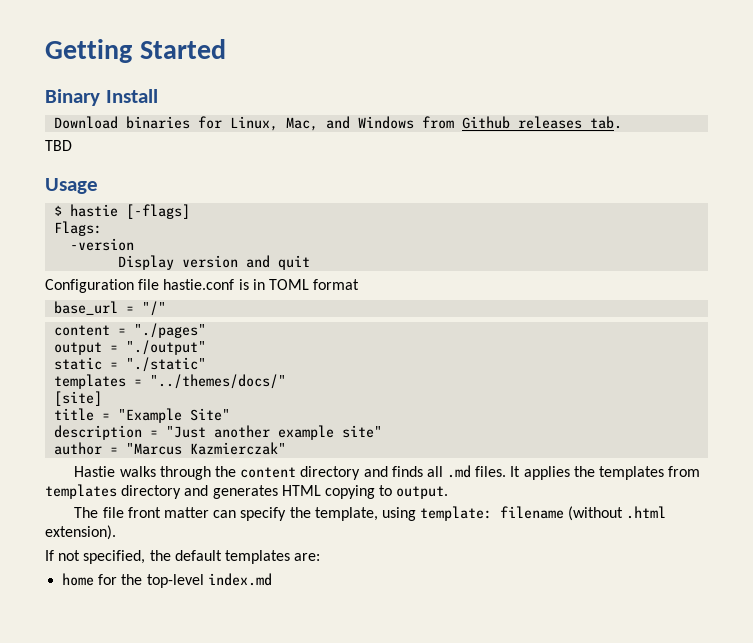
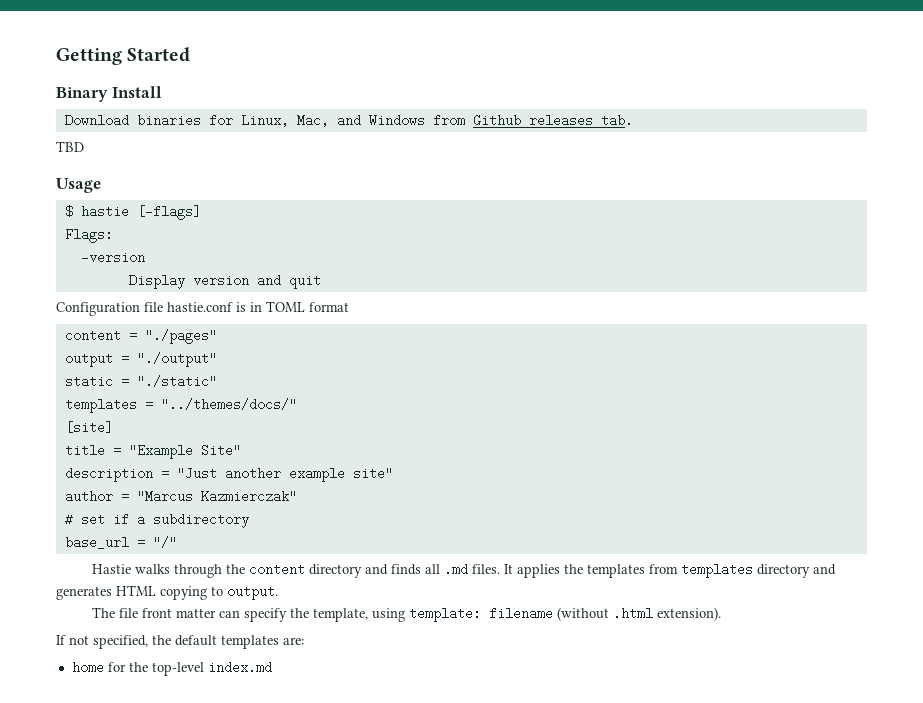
[54,301,167,316] // base_url = "/" -> (349, 307) none
(287, 448) none -> [64,513,249,528] [64,536,177,549] // # set if a subdirectory // base_url = "/"

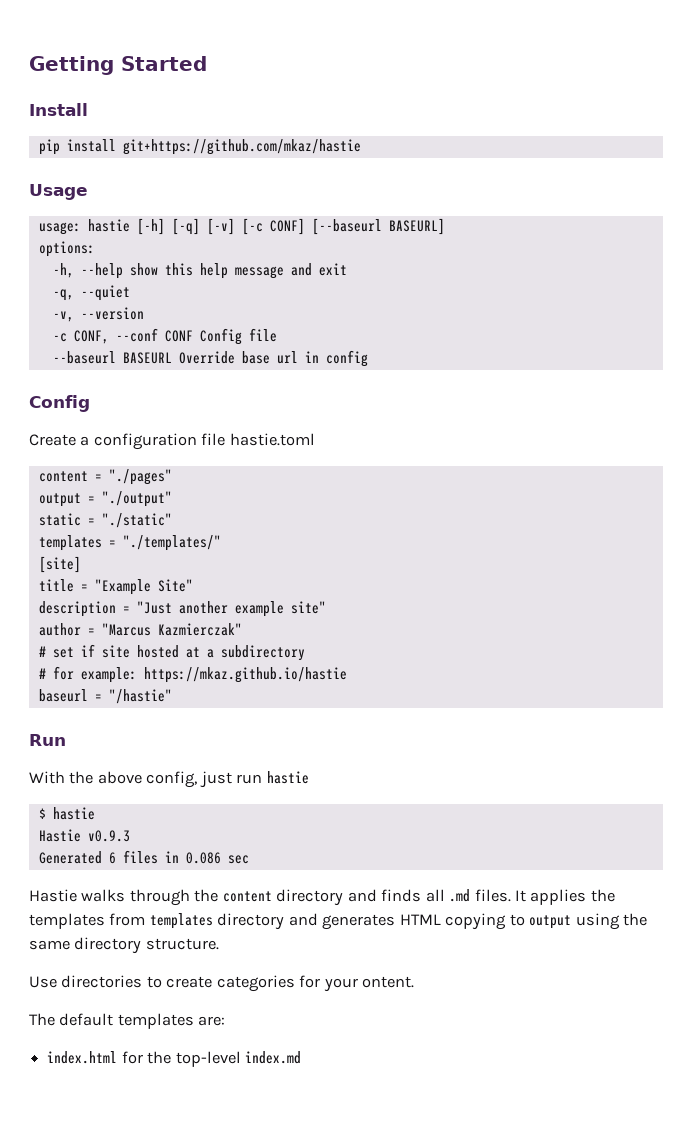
[56,87,108,102] Binary -> (207, 63) none
[64,114,633,127] [56,141,84,152] [56,178,101,193] [64,205,201,220] [64,228,113,243] [80,251,145,264] [128,274,321,289] [56,301,349,316] Download binaries for Linux, Mac, and Windows from Github releases tab. // TBD // Usage // $ hastie [-flags] // Flags: // -version // Display version and quit // Configuration file hastie.conf is in TOML format -> [38,139,361,155] [29,184,88,200] [38,218,445,235] [38,241,95,257] [52,263,347,279] [52,285,130,301] [52,307,144,322] [52,328,277,345] [52,350,368,367] [29,395,90,412] [29,433,315,450] pip install git+https://github.com/mkaz/hastie // Usage // usage: hastie [-h] [-q] [-v] [-c CONF] [--baseurl BASEURL] // options: // -h, --help show this help message and exit // -q, --quiet // -v, --version // -c CONF, --conf CONF Config file // --baseurl BASEURL Override base url in config // Config // Create a configuration file hastie.toml
[160,398,297,411] "../themes/docs/" -> [122,535,221,551] "./templates/"
(129, 519) none -> [101,645,200,658] site hosted at
[64,536,177,549] base_url = "/" -> [38,666,347,683] [38,689,172,704] [29,734,66,746] [29,771,309,788] [38,807,95,820] [38,829,130,842] [38,850,249,864] # for example: https://mkaz.github.io/hastie // baseurl = "/hastie" // Run // With the above config, just run hastie // $ hastie // Hastie v0.9.3 // Generated 6 files in 0.086 sec
[227,587,278,600] [92,607,722,622] [56,635,171,649] output. // The file front matter can specify the template, using template: filename (without .html extension). // If not specified, the -> [529,913,648,930] [29,937,219,954] [29,975,415,992] [29,1013,55,1026] output using the same directory structure. // Use directories to create categories for your ontent. // The
[71,661,104,674] home -> [47,1051,118,1064] index.html

